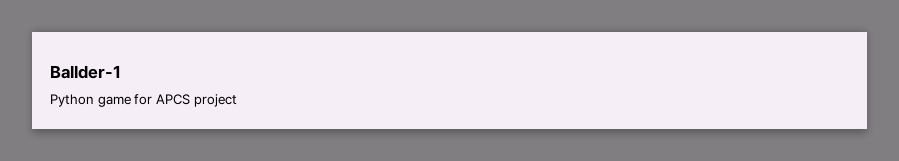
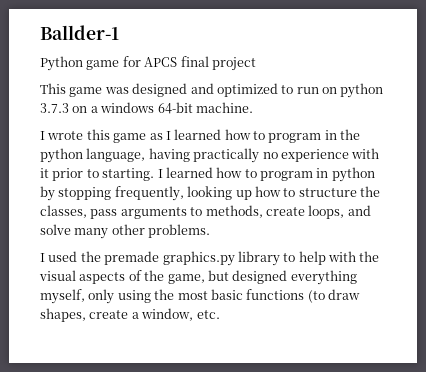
(190, 99) none -> [180,56,209,67] final
(237, 100) none -> [40,83,384,98] [40,102,253,114] [40,129,361,143] [40,148,380,163] [40,167,375,182] [40,186,380,201] [40,205,371,219] [40,224,211,239] [40,251,380,266] [39,270,357,285] [40,289,360,304] [40,308,220,322] // This game was designed and optimized to run on python 3.7.3 on a windows 64-bit machine. // I wrote this game as I learned how to program in the python language, having practically no experience with it prior to starting. I learned how to program in python by stopping frequently, looking up how to structure the classes, pass arguments to methods, create loops, and solve many other problems. // I used the premade graphics.py library to help with the visual aspects of the game, but designed everything myself, only using the most basic functions (to draw shapes, create a window, etc.

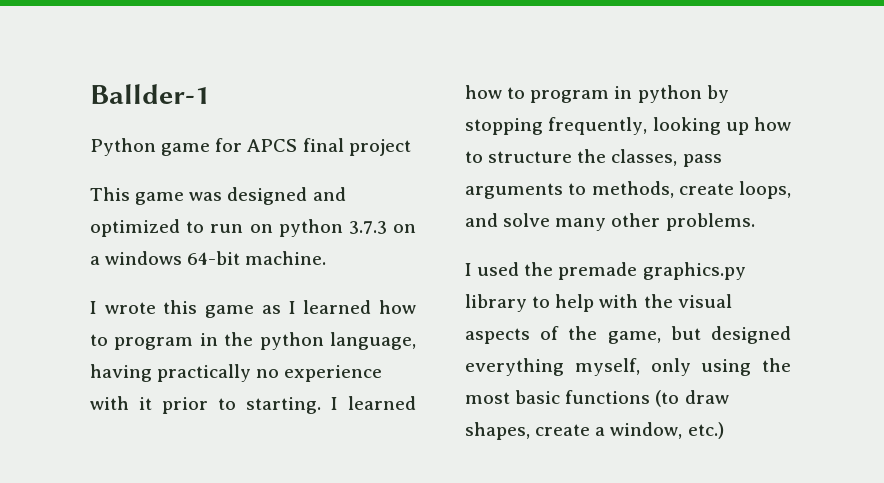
[196,310,220,319] etc. -> [687,422,724,439] etc.)

